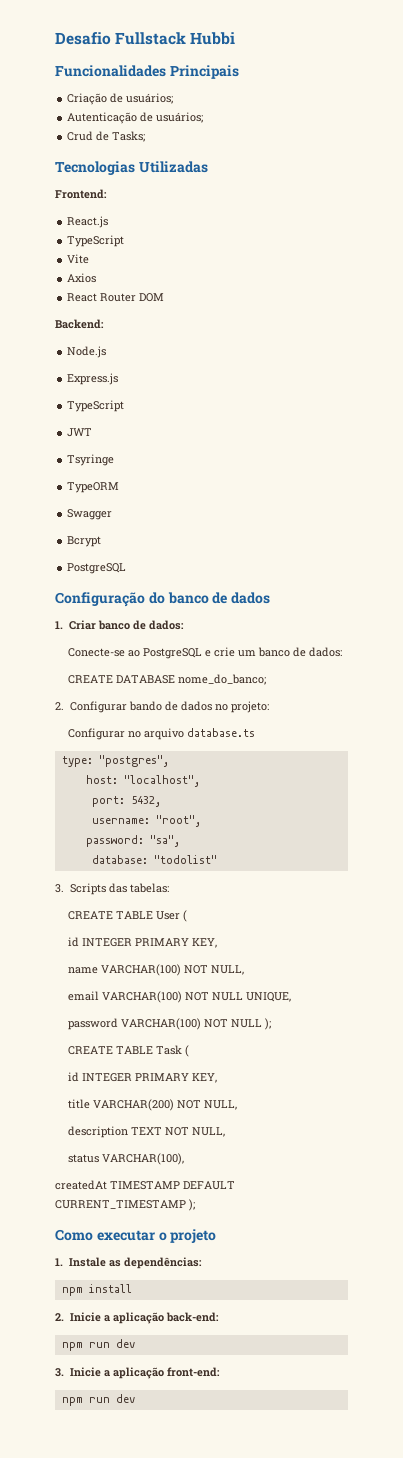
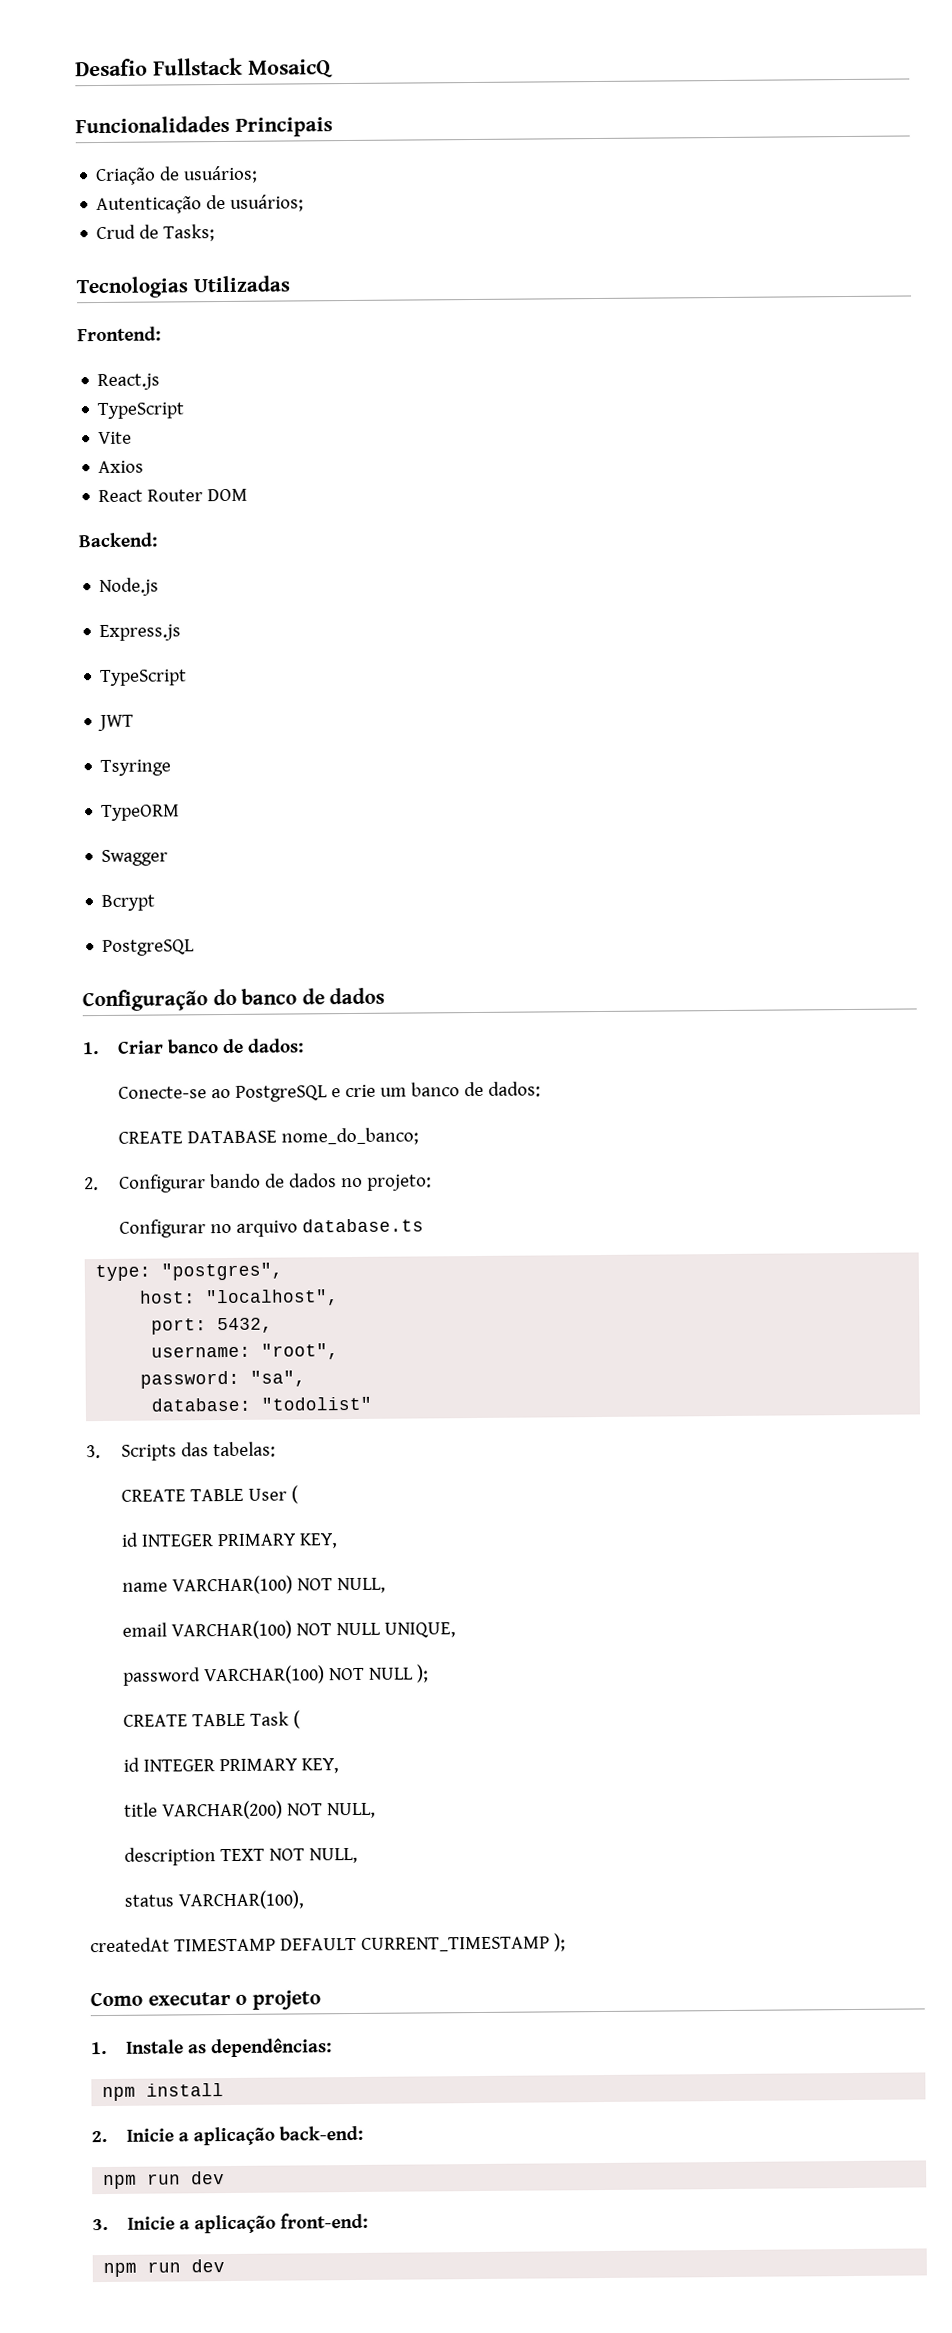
[190,32,236,45] Hubbi -> [248,59,333,78] MosaicQ

